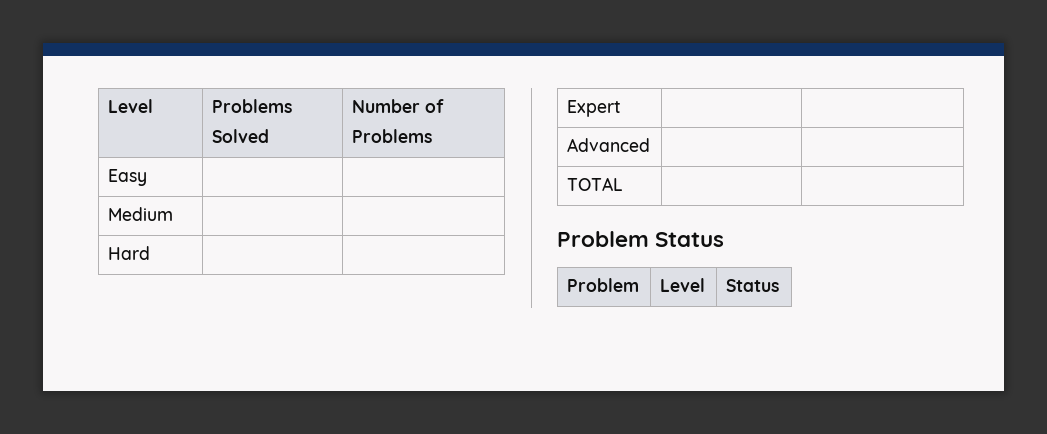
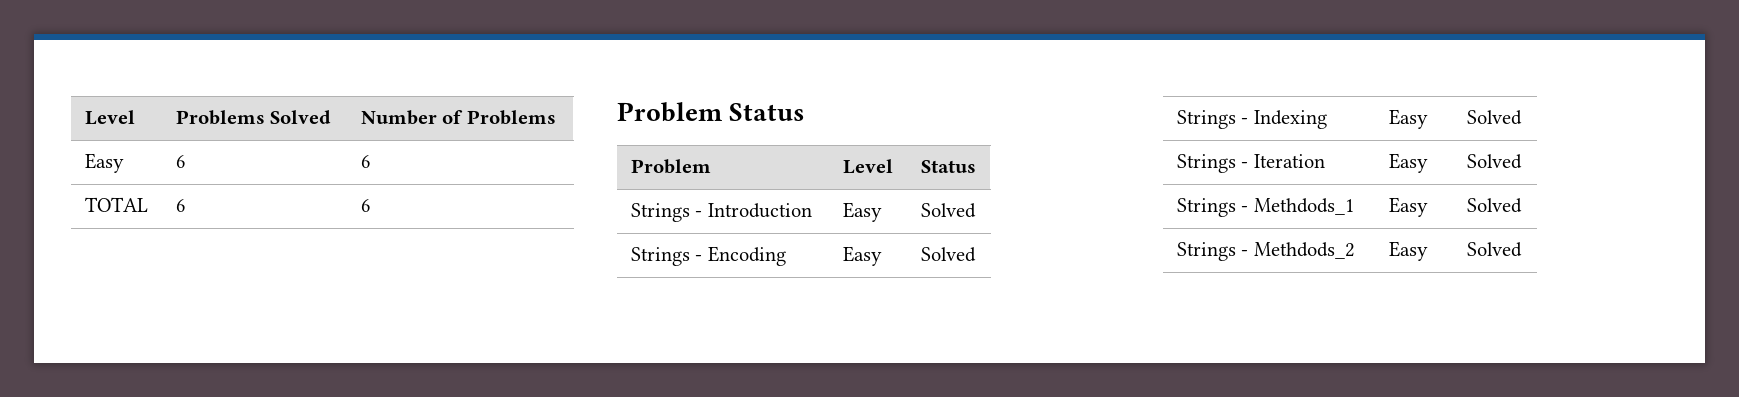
[108,207,174,221] [108,246,151,260] [567,100,622,117] [567,138,651,152] | // Medium | | // Hard | | // Expert | | // Advanced | | -> [175,155,186,168] [360,155,371,168] 6 | 6
(624, 184) | -> [175,199,186,212] [360,199,371,212] 6 | 6
(780, 285) none -> [630,203,812,222] [842,202,882,222] [920,203,976,218] [630,246,786,266] [842,246,882,266] [920,247,976,262] [1176,110,1327,129] [1388,109,1428,129] [1466,110,1522,125] [1176,154,1325,173] [1388,153,1428,173] [1466,154,1522,169] [1176,198,1355,217] [1388,197,1428,217] [1466,198,1522,213] [1176,242,1355,261] [1388,241,1428,261] [1466,242,1522,257] // Strings - Introduction | Easy | Solved // Strings - Encoding | Easy | Solved // Strings - Indexing | Easy | Solved // Strings - Iteration | Easy | Solved // Strings - Methdods_1 | Easy | Solved // Strings - Methdods_2 | Easy | Solved

